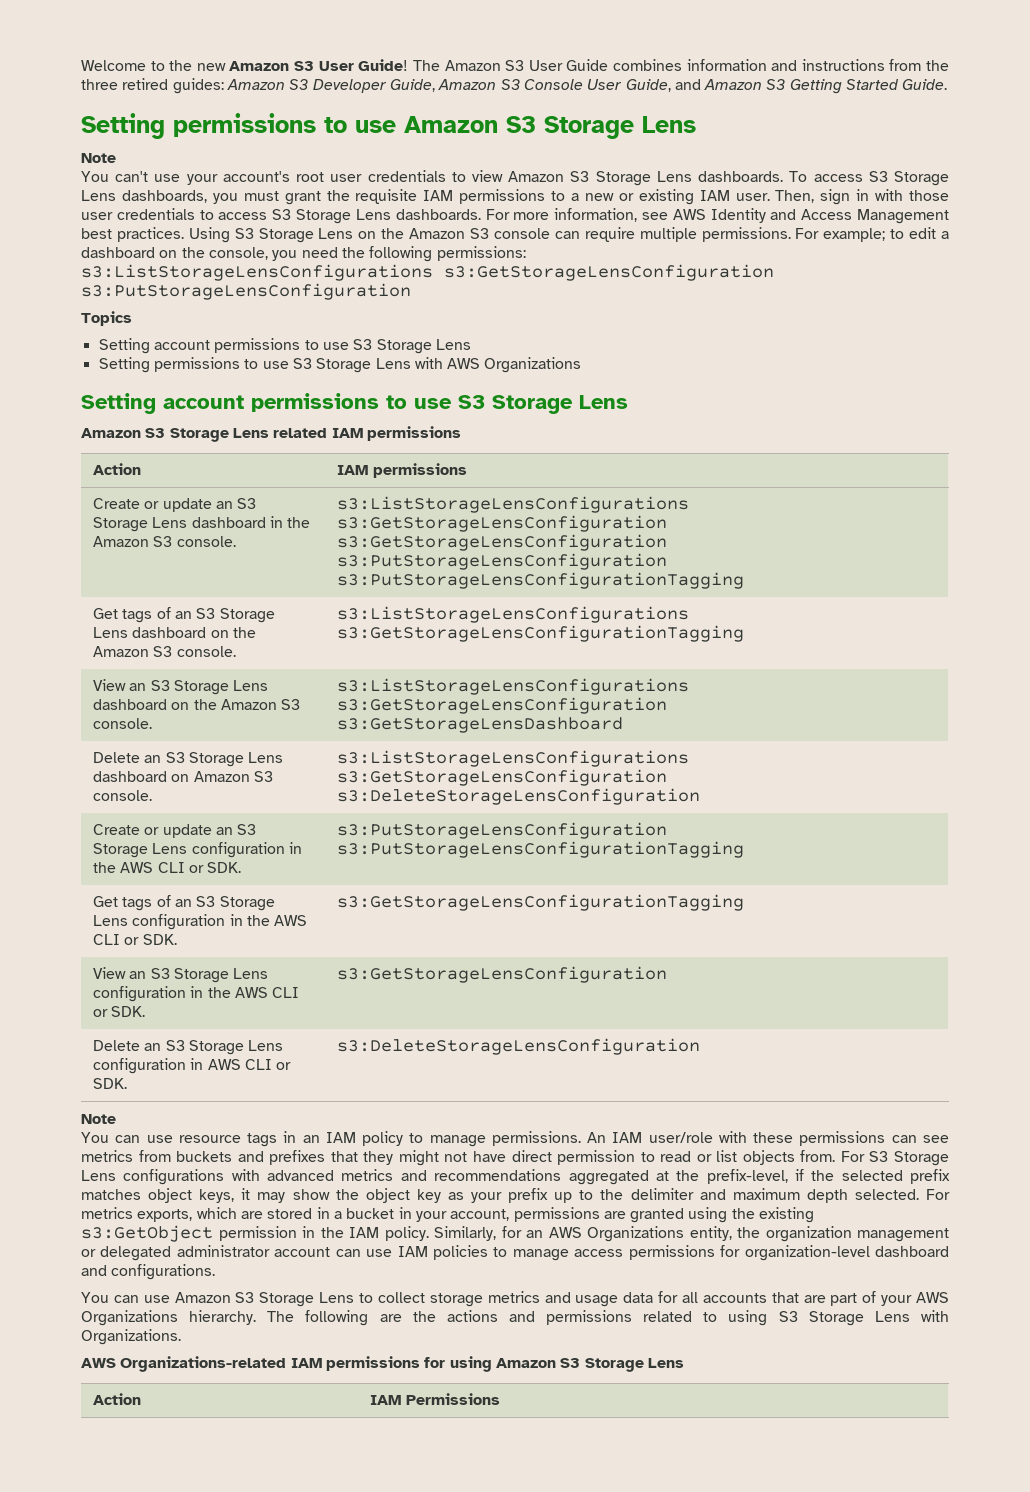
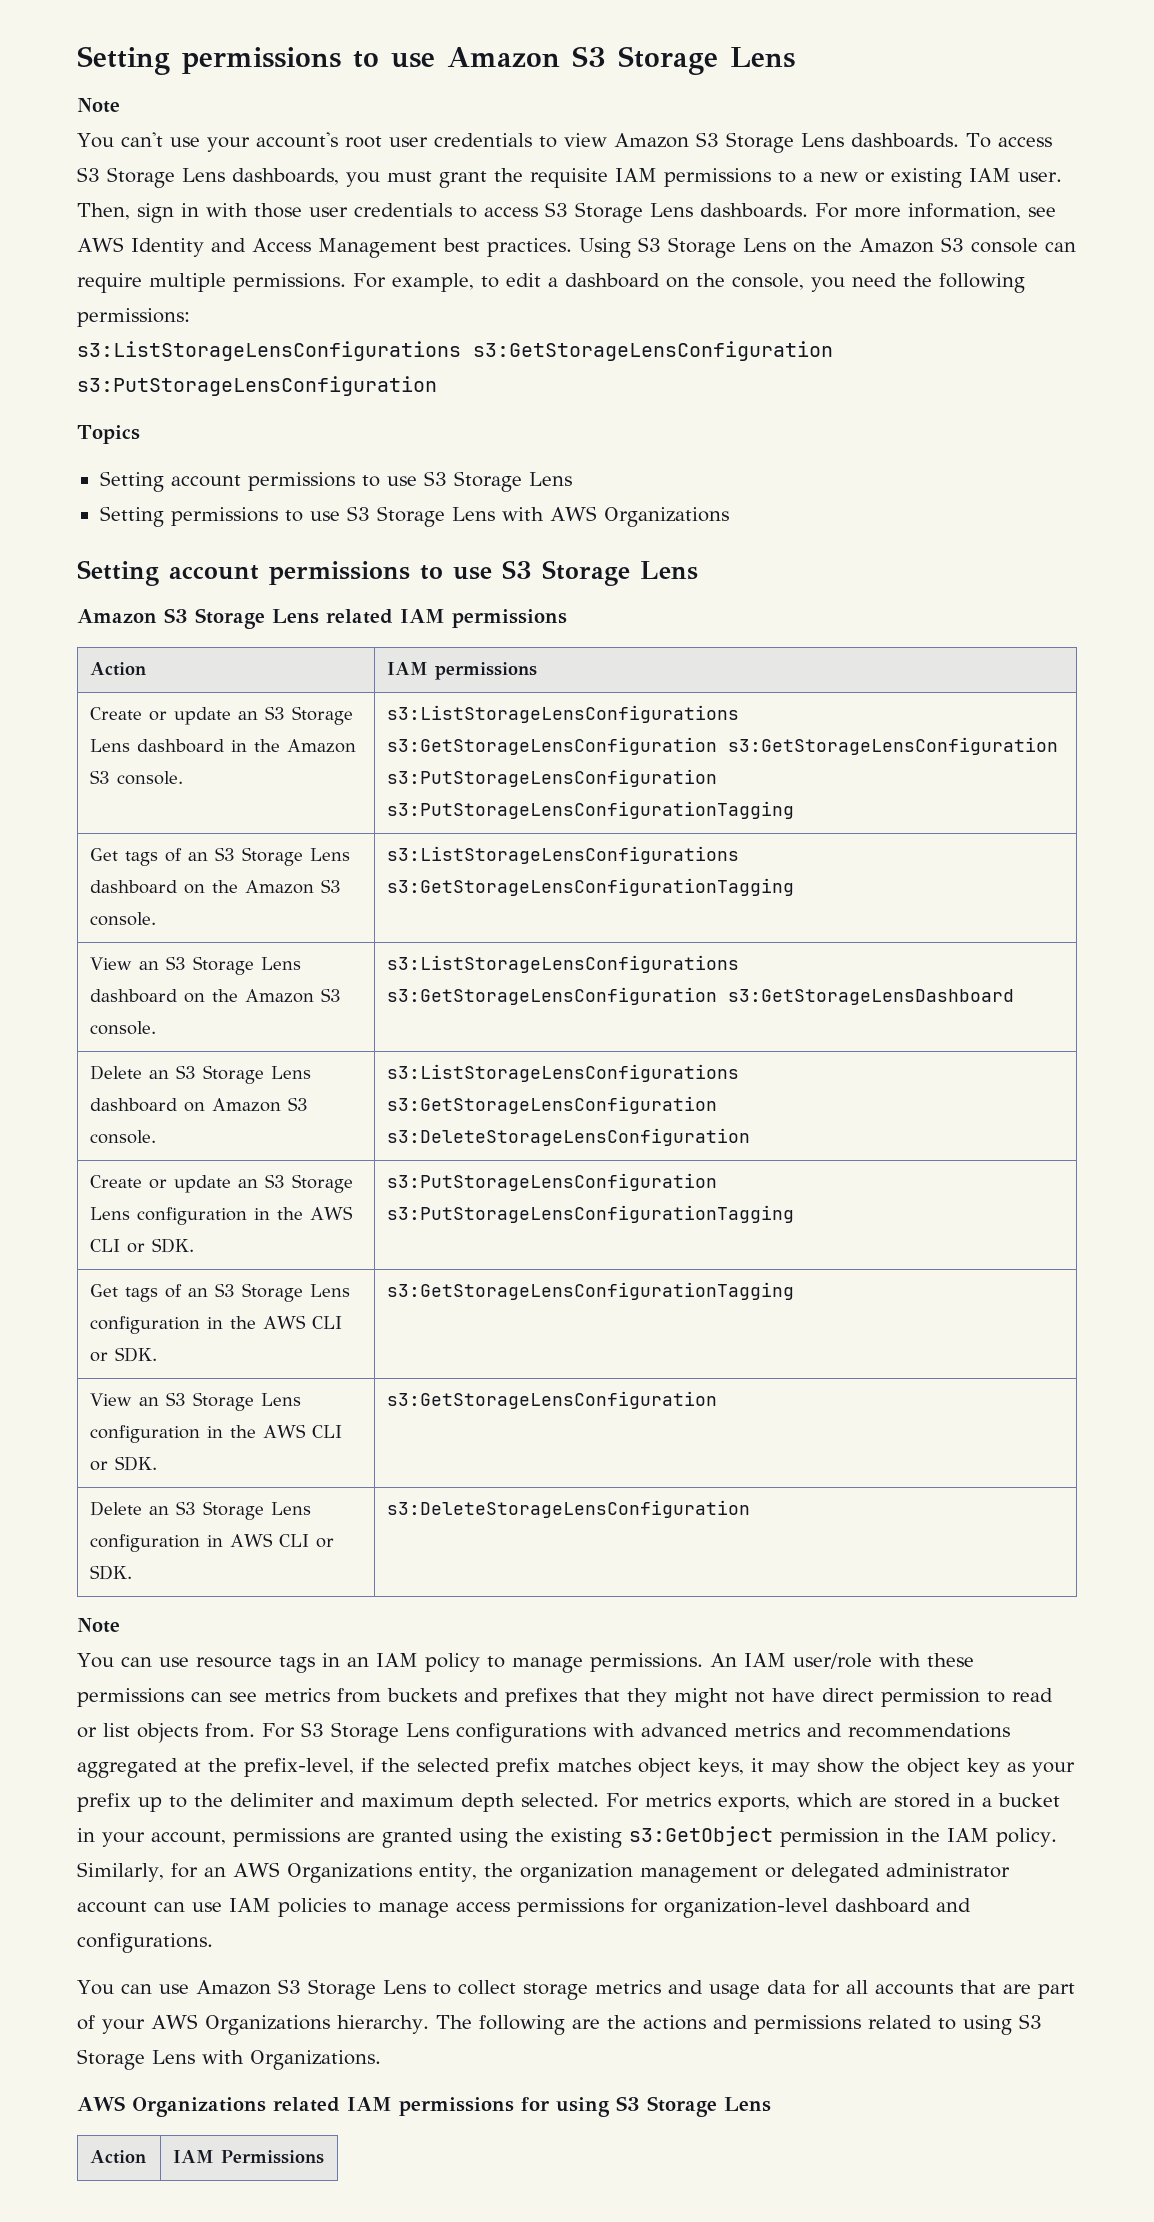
[81,59,949,71] [81,78,948,94] Welcome to the new Amazon S3 User Guide! The Amazon S3 User Guide combines information and instructions from the three retired guides: Amazon S3 Developer Guide, Amazon S3 Console User Guide, and Amazon S3 Getting Started Guide. // -> (77, 60) none
[823,228,886,242] example; -> [392,273,474,292] example,
[120,1356,287,1372] Organizations-related -> [131,2097,340,2117] Organizations related
[495,1358,556,1368] Amazon -> (610, 2107) none

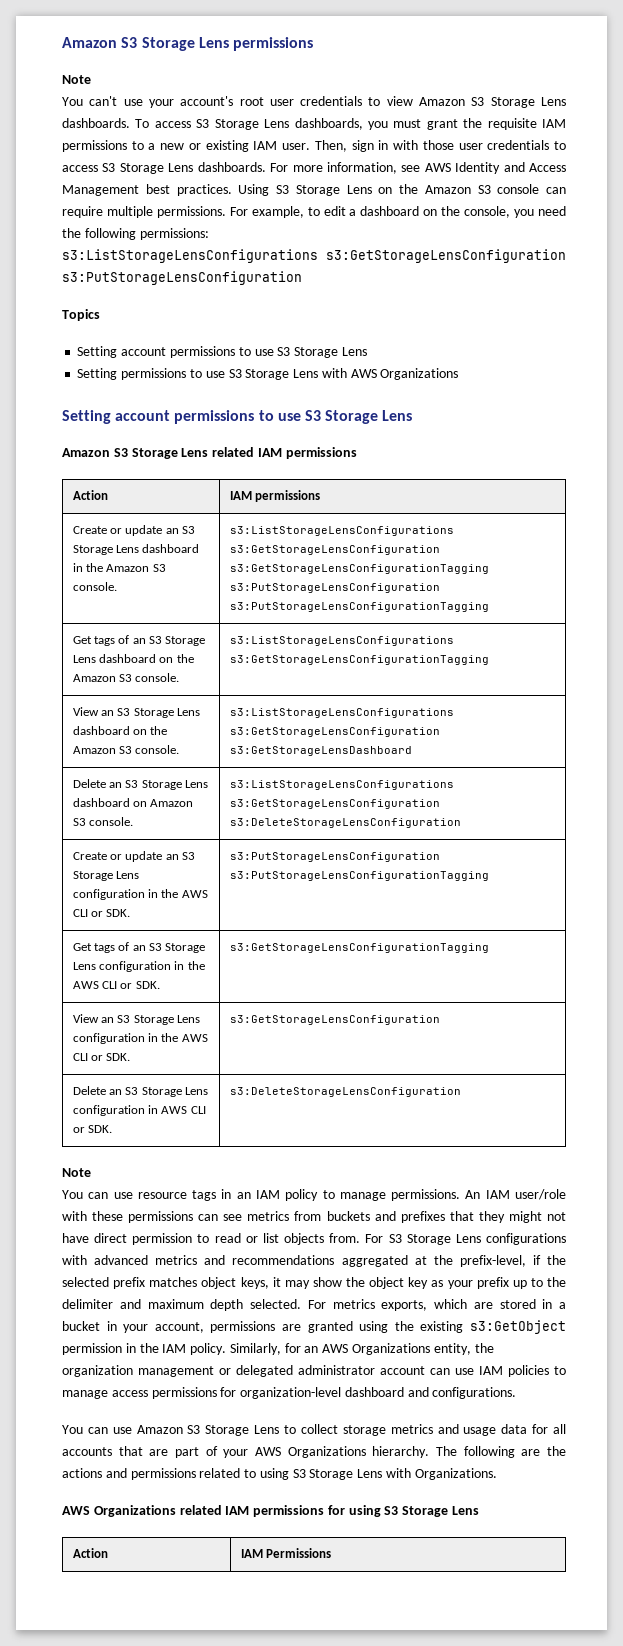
[77,46,795,75] Setting permissions to use Amazon S3 Storage Lens -> [62,37,314,51] Amazon S3 Storage Lens permissions
[728,737,1059,755] s3:GetStorageLensConfiguration -> [229,564,489,574] s3:GetStorageLensConfigurationTagging

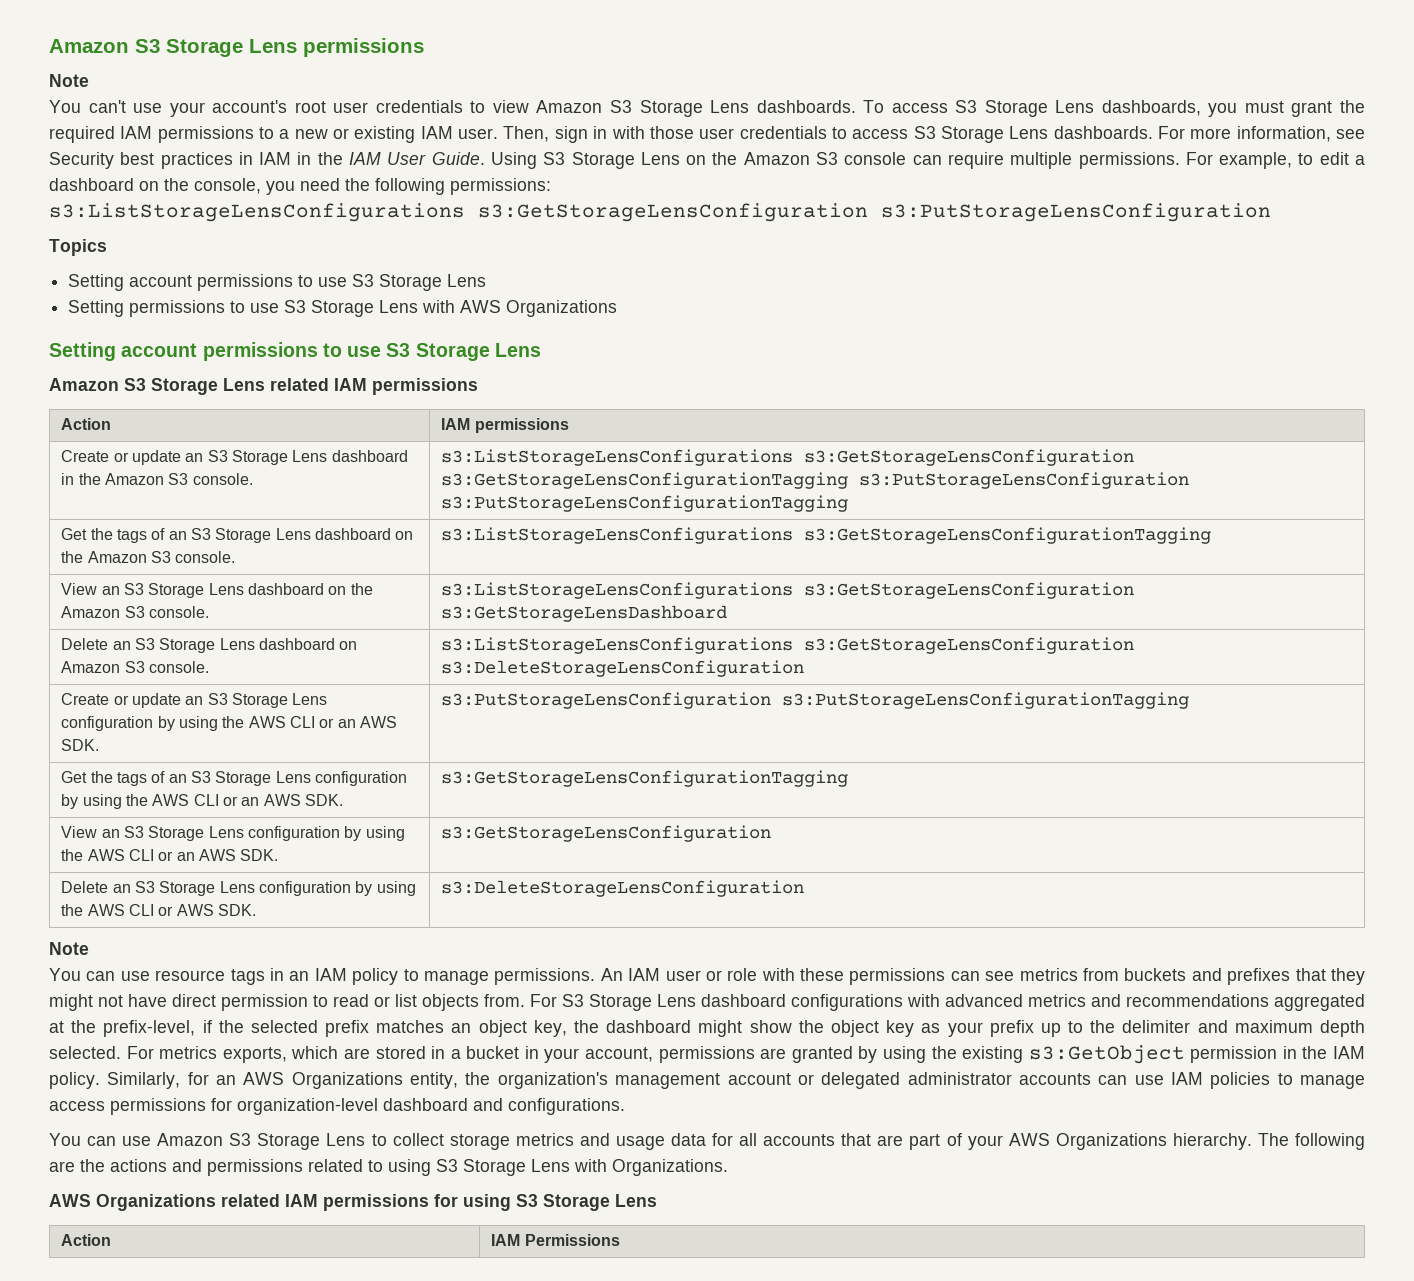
[487,118,537,130] requisite -> [49,126,115,143] required
[424,162,567,174] [62,184,232,196] AWS Identity and Access Management best practices. -> [49,152,485,169] Security best practices in IAM in the IAM User Guide.
(92, 640) none -> [90,528,113,540] the
[147,889,208,898] [72,909,103,917] in the AWS CLI or -> [157,716,397,731] by using the AWS CLI or an AWS
(92, 947) none -> [90,771,113,783] the
[174,961,205,970] [72,981,133,989] in the AWS CLI or -> [61,794,301,809] by using the AWS CLI or an AWS
[147,1033,208,1042] [72,1053,103,1061] in the AWS CLI or -> [344,826,405,841] [61,849,236,861] by using the AWS CLI or an AWS
[147,1105,206,1114] [72,1127,85,1133] in AWS CLI or -> [355,881,416,896] [61,904,214,916] by using the AWS CLI or AWS
[515,1189,566,1200] user/role -> [665,968,758,981] user or role
(481, 1238) none -> [701,994,786,1007] dashboard
[201,1277,310,1289] object keys, it may -> [451,1020,743,1037] an object key, the dashboard might
(353, 1327) none -> [858,1046,878,1063] by
[62,1365,214,1377] organization management -> [497,1072,791,1089] organization's management account
[380,1366,425,1375] account -> [1018,1073,1091,1085] accounts

